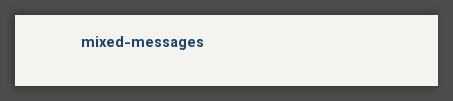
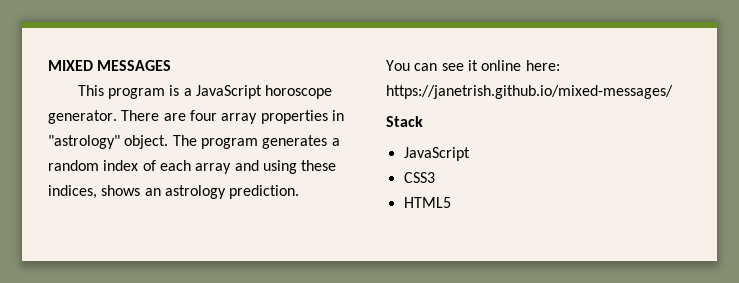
[81,36,204,50] mixed-messages -> [48,60,172,71] [77,85,333,99] [48,110,344,124] [48,135,340,149] [48,160,337,174] [48,185,300,199] [386,60,560,71] [386,85,673,99] [386,116,423,127] [403,147,470,161] [403,172,435,183] [403,197,451,208] MIXED MESSAGES // This program is a JavaScript horoscope generator. There are four array properties in "astrology" object. The program generates a random index of each array and using these indices, shows an astrology prediction. // You can see it online here: https://janetrish.github.io/mixed-messages/ // Stack // JavaScript // CSS3 // HTML5

